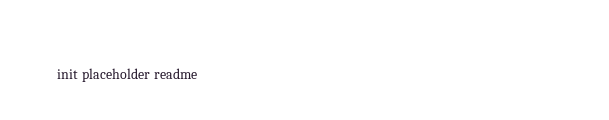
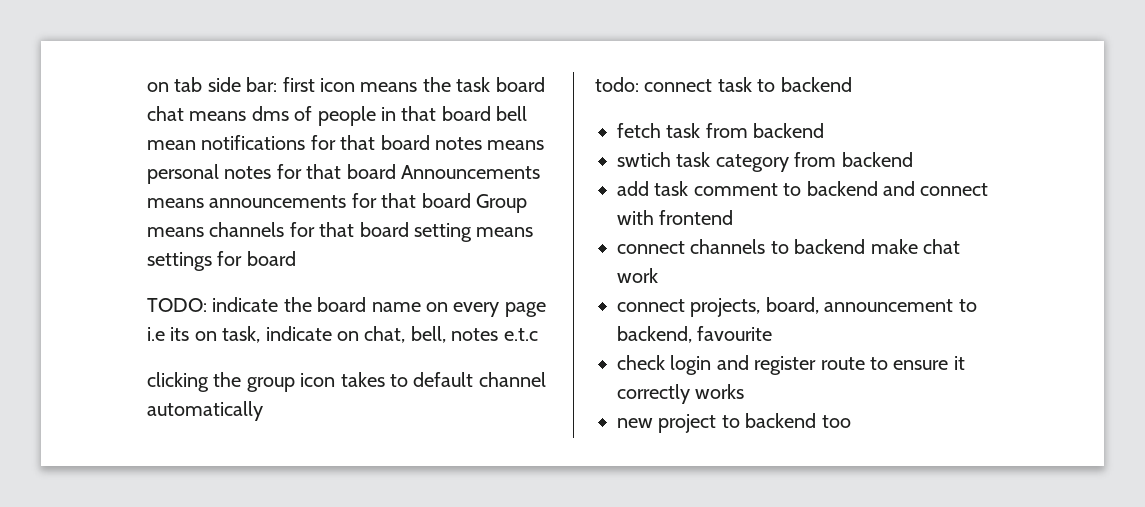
[57,68,197,82] init placeholder readme -> [147,77,545,92] [147,106,528,126] [147,135,545,150] [147,164,540,184] [147,193,527,213] [147,222,534,242] [147,251,296,271] [147,297,546,317] [147,326,538,343] [147,372,546,392] [147,401,263,421] [595,77,852,92] [617,123,825,138] [617,152,913,172] [617,181,989,196] [617,210,734,225] [617,239,960,254] [617,268,658,283] [617,297,977,317] [617,326,773,343] [617,355,965,375] [617,384,745,404] [617,413,851,433] on tab side bar: first icon means the task board chat means dms of people in that board bell mean notifications for that board notes means personal notes for that board Announcements means announcements for that board Group means channels for that board setting means settings for board // TODO: indicate the board name on every page i.e its on task, indicate on chat, bell, notes e.t.c // clicking the group icon takes to default channel automatically // todo: connect task to backend // fetch task from backend // swtich task category from backend // add task comment to backend and connect with frontend // connect channels to backend make chat work // connect projects, board, announcement to backend, favourite // check login and register route to ensure it correctly works // new project to backend too

